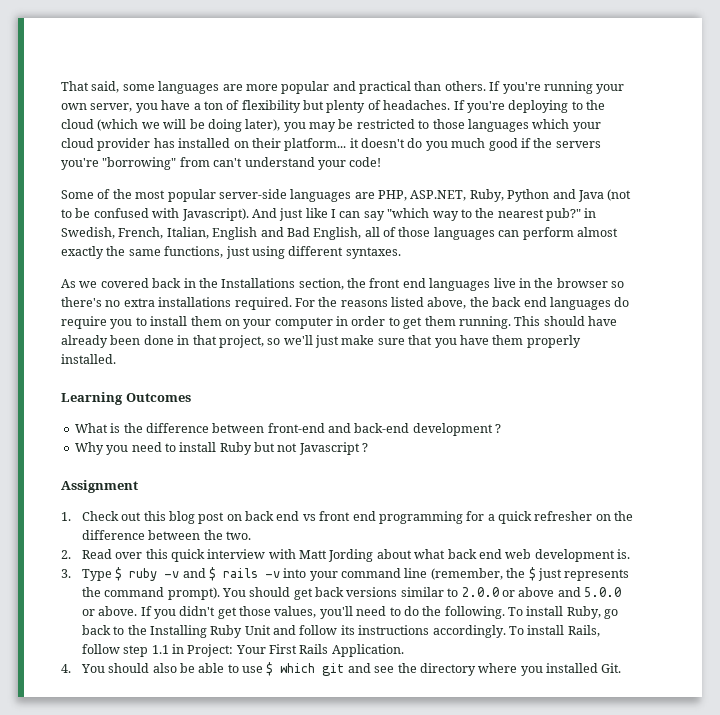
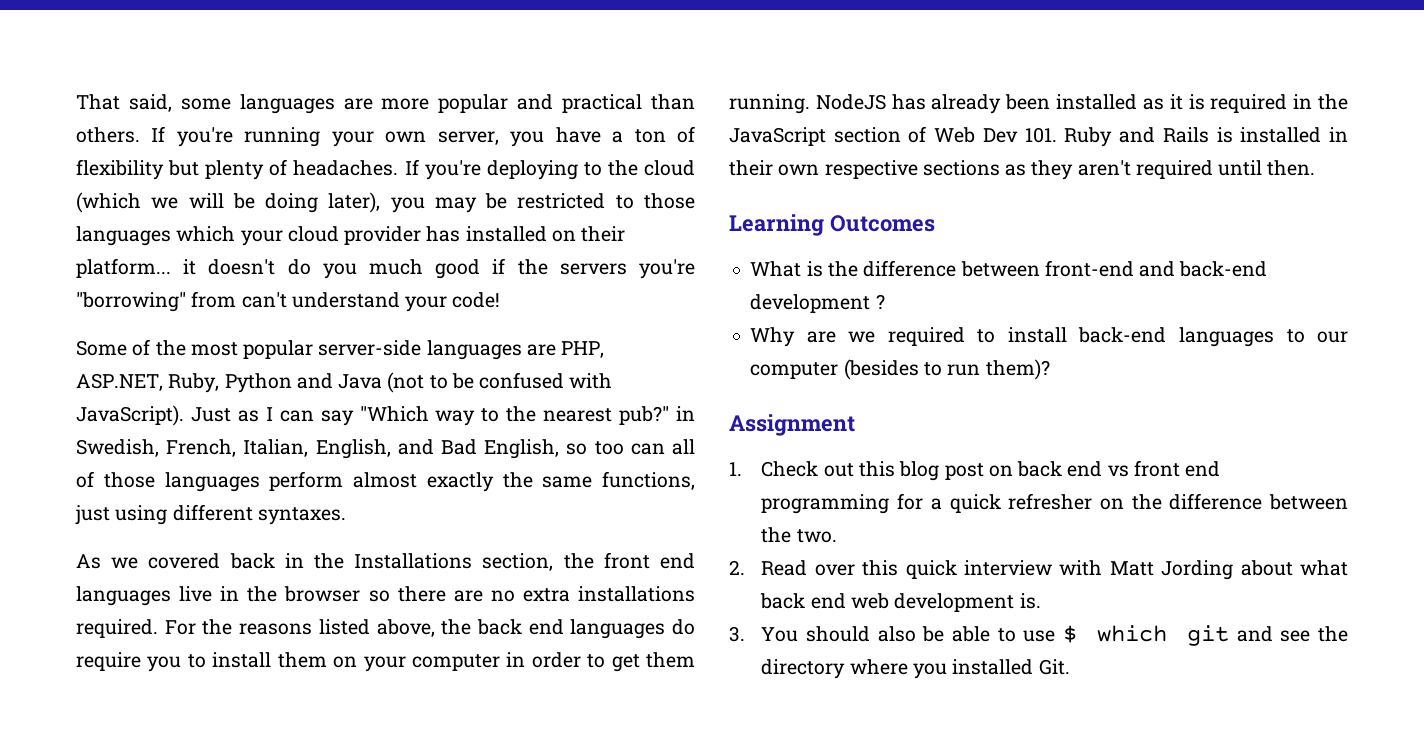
[181,208,328,221] Javascript). And just like -> [76,405,259,426] JavaScript). Just as
[387,208,430,218] "which -> [359,406,429,422] "Which
[212,227,258,240] English -> [315,439,391,459] English,
(362, 233) none -> [566,441,665,455] so too can
[498,230,520,237] can -> (260, 482) none
[61,297,102,307] there's -> [397,586,483,602] there are
[514,316,617,326] [61,335,581,348] [61,354,116,364] This should have already been done in that project, so we'll just make sure that you have them properly installed. -> [815,94,1348,114] [729,126,1348,147] [729,160,1316,180] NodeJS has already been installed as it is required in the JavaScript section of Web Dev 101. Ruby and Rails is installed in their own respective sections as they aren't required until then.
[106,442,369,455] you need to install Ruby but not Javascript ? -> [806,327,1348,347] [750,359,1050,380] are we required to install back-end languages to our computer (besides to run them)?
[81,567,630,581] [81,587,622,600] [81,606,619,619] [81,625,600,638] [81,644,404,657] [61,664,71,673] Type $ ruby -v and $ rails -v into your command line (remember, the $ just represents the command prompt). You should get back versions similar to 2.0.0 or above and 5.0.0 or above. If you didn't get those values, you'll need to do the following. To install Ruby, go back to the Installing Ruby Unit and follow its instructions accordingly. To install Rails, follow step 1.1 in Project: Your First Rails Application. // 4. -> (745, 634) none

